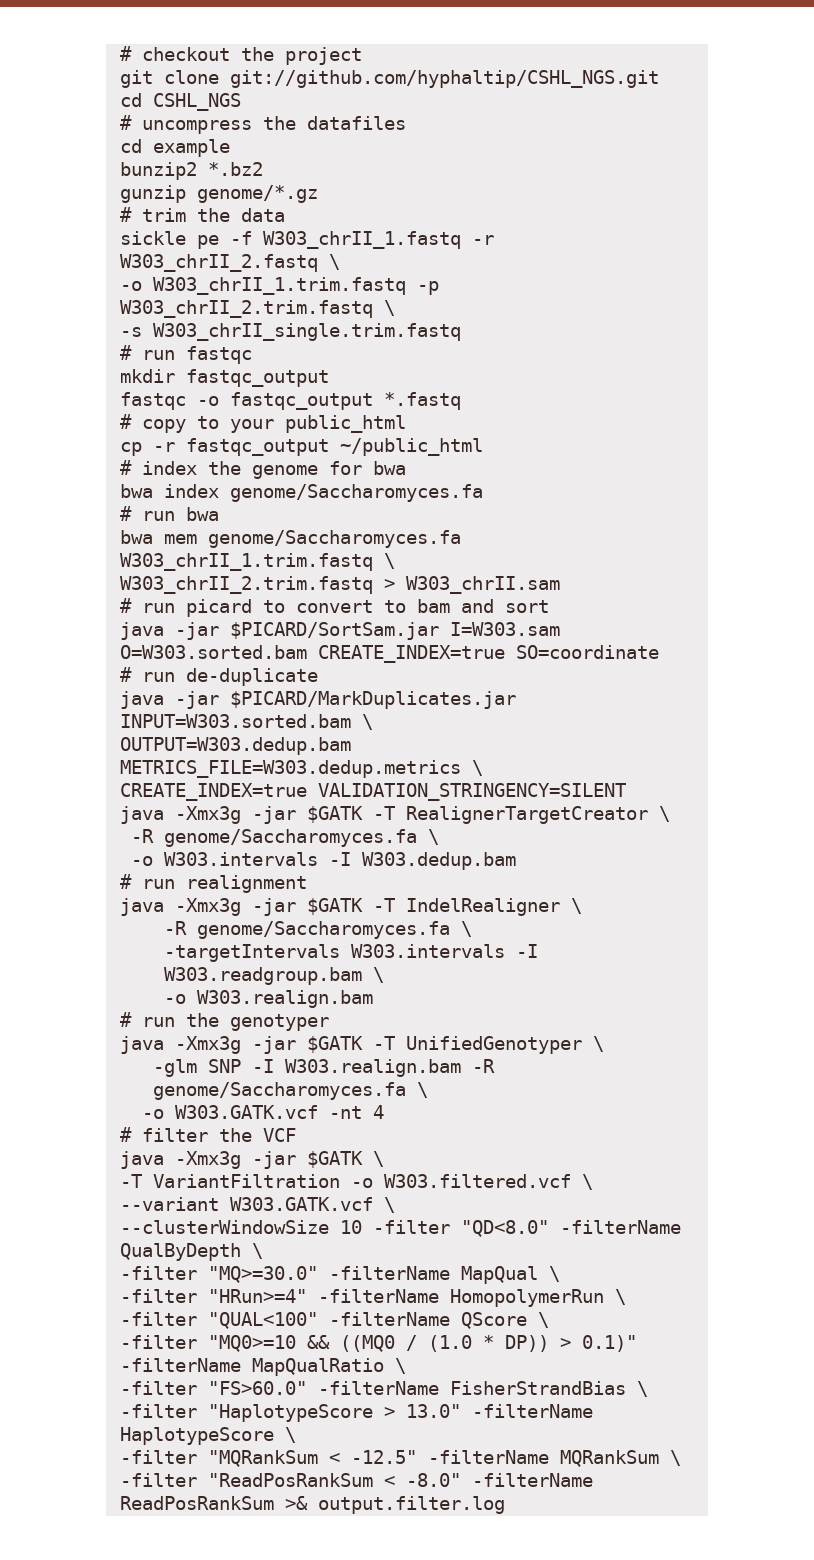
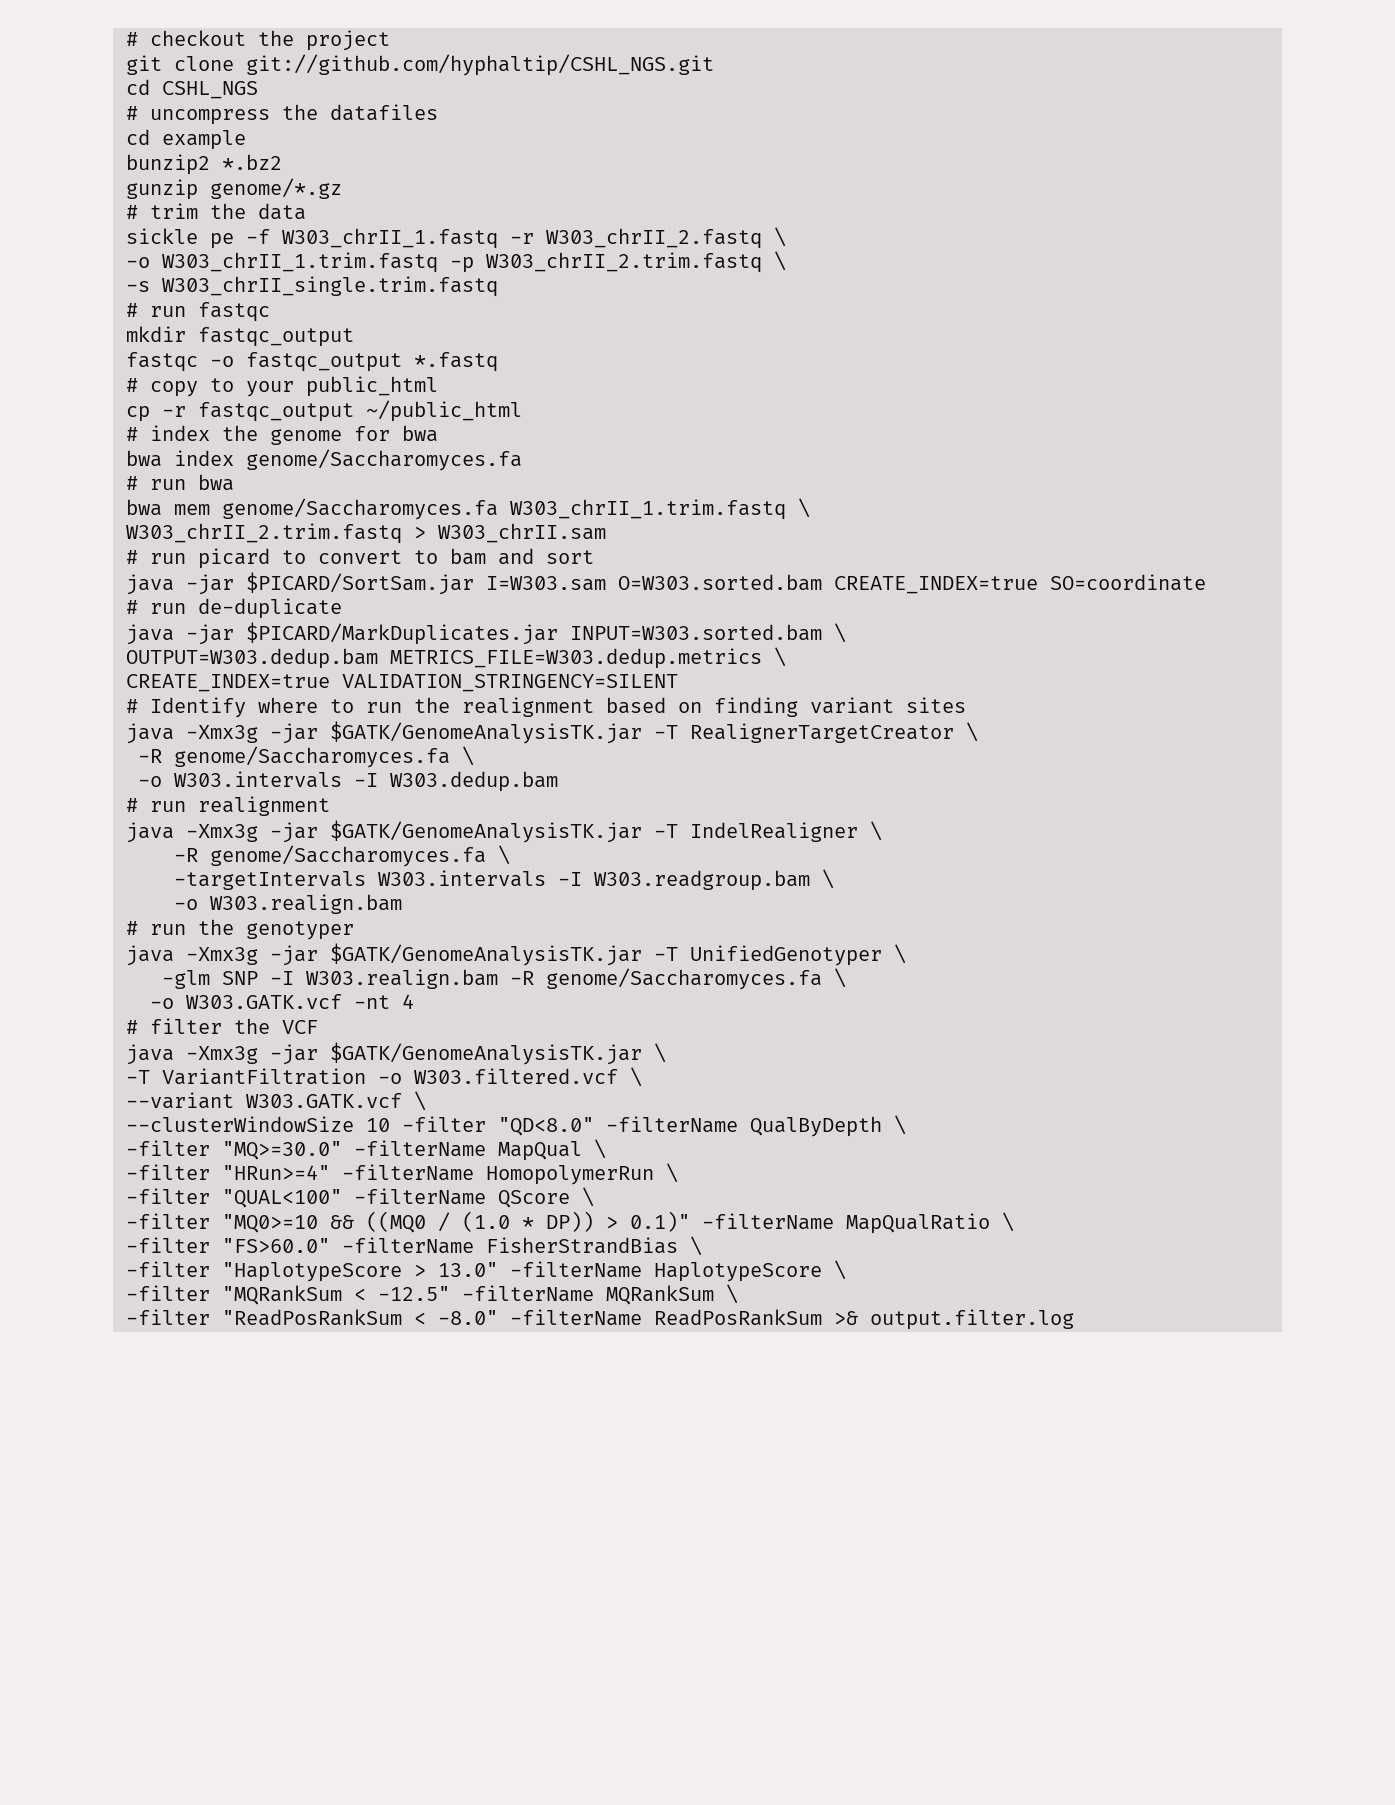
[119,806,363,824] // java -Xmx3g -jar $GATK -> [125,697,966,718] [125,721,642,744] // # Identify where to run the realignment based on finding variant sites // java -Xmx3g -jar $GATK/GenomeAnalysisTK.jar
[306,898,363,915] $GATK -> [329,820,642,843] $GATK/GenomeAnalysisTK.jar
[306,1036,363,1053] $GATK -> [329,943,642,966] $GATK/GenomeAnalysisTK.jar
[306,1151,363,1168] $GATK -> [329,1042,642,1065] $GATK/GenomeAnalysisTK.jar

